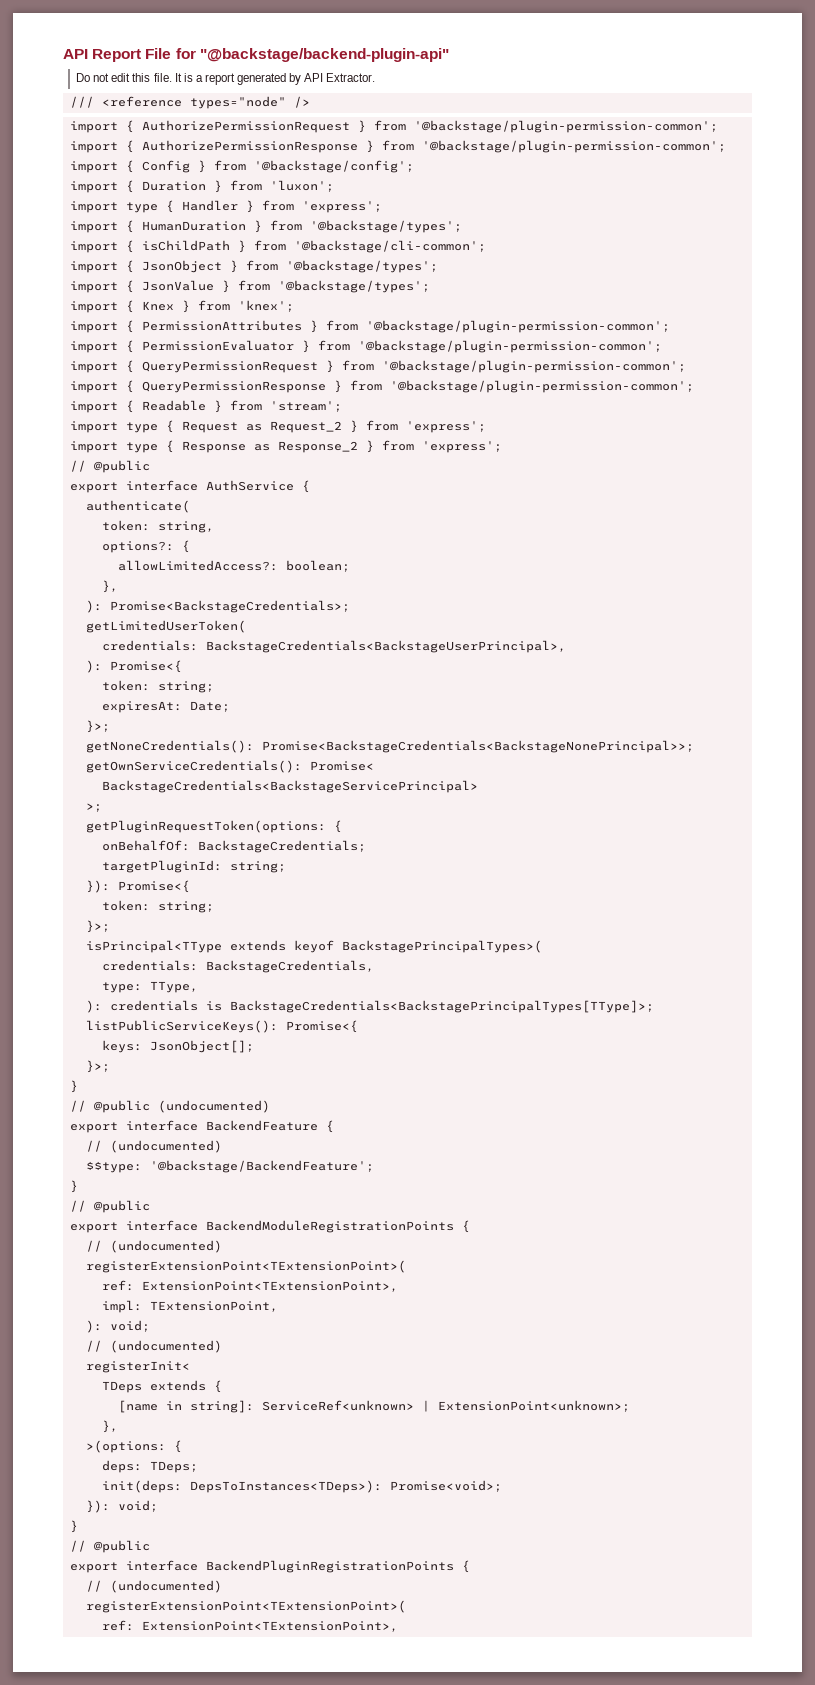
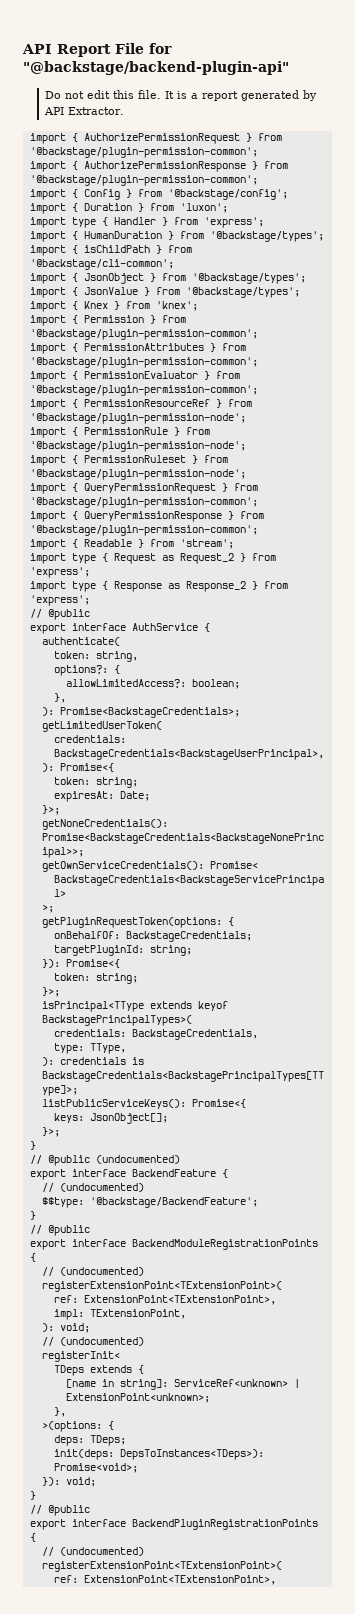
[69,96,310,109] // /// <reference types="node" /> -> (124, 111) none
(294, 306) none -> [29,315,186,326] [29,329,258,340] // import { Permission } from '@backstage/plugin-permission-common';
(662, 346) none -> [29,399,252,410] [29,413,246,424] [29,427,210,438] [29,441,246,452] [29,455,228,466] [29,469,246,480] // import { PermissionResourceRef } from '@backstage/plugin-permission-node'; // import { PermissionRule } from '@backstage/plugin-permission-node'; // import { PermissionRuleset } from '@backstage/plugin-permission-node';

